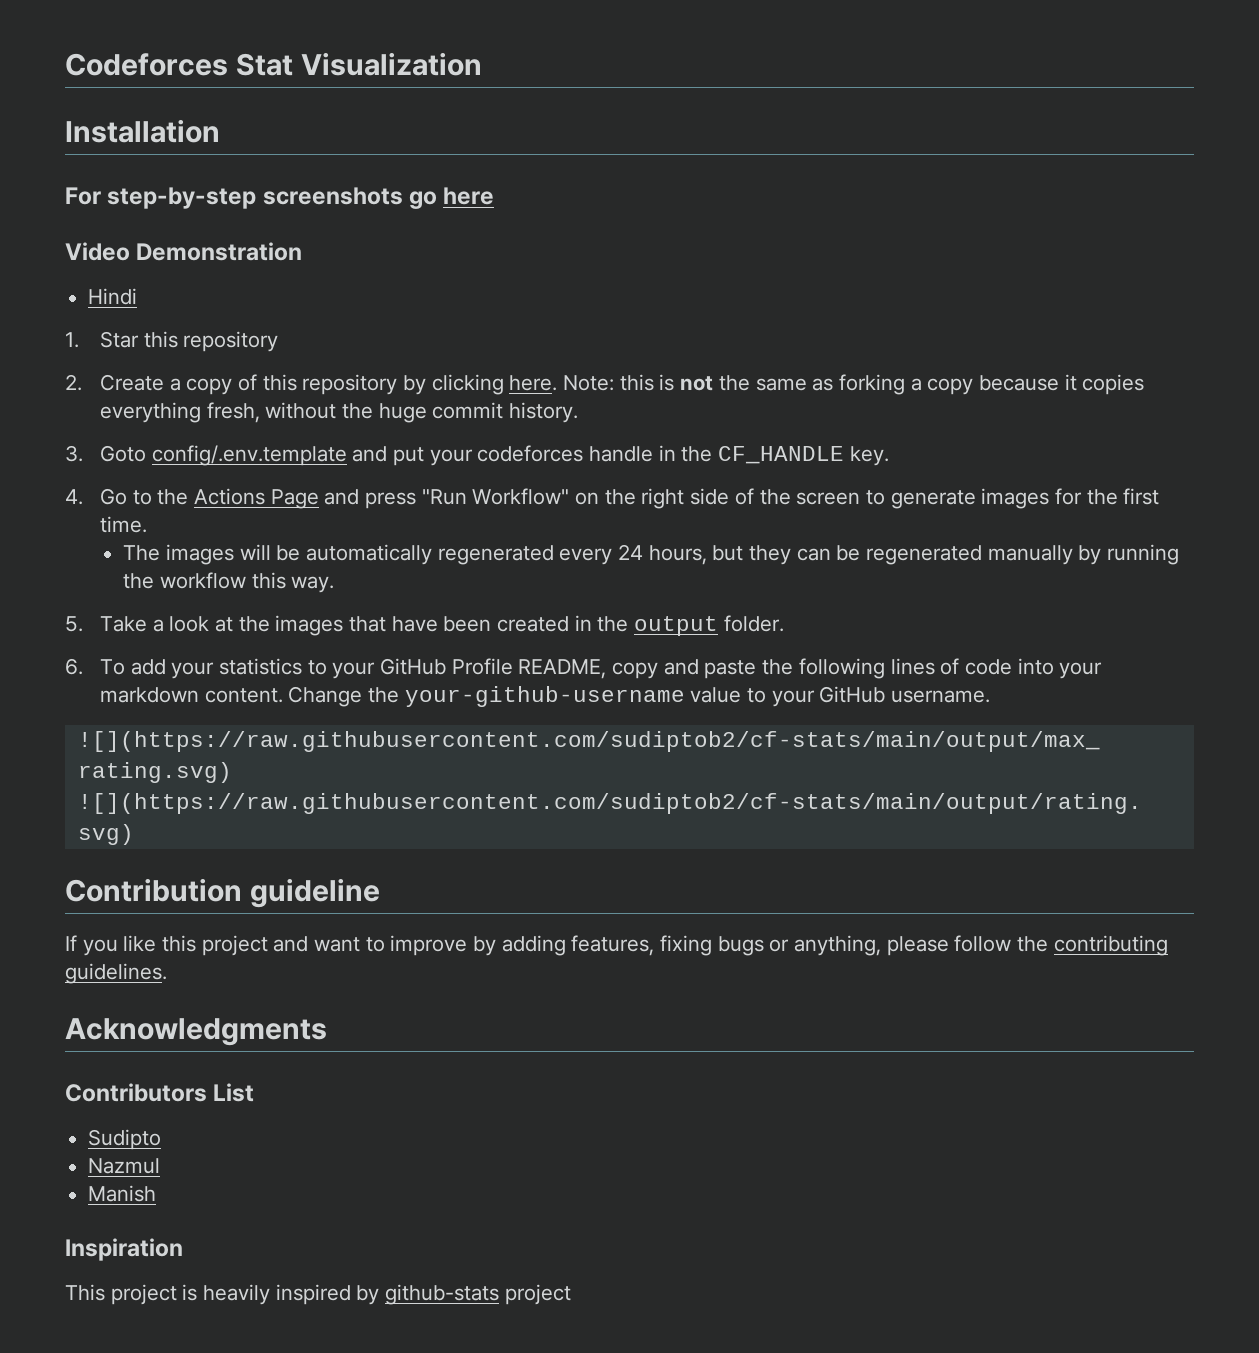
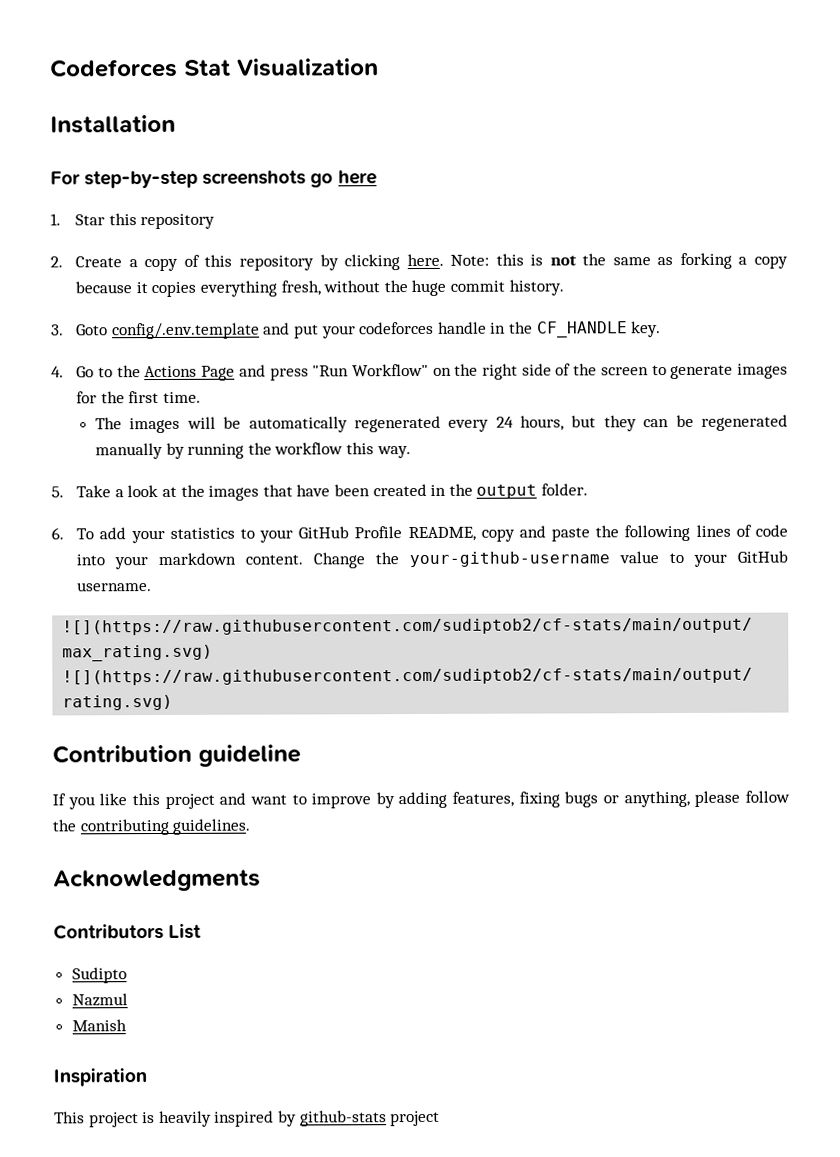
[65,242,303,261] [88,288,138,305] // Video Demonstration // Hindi -> (377, 177) none

